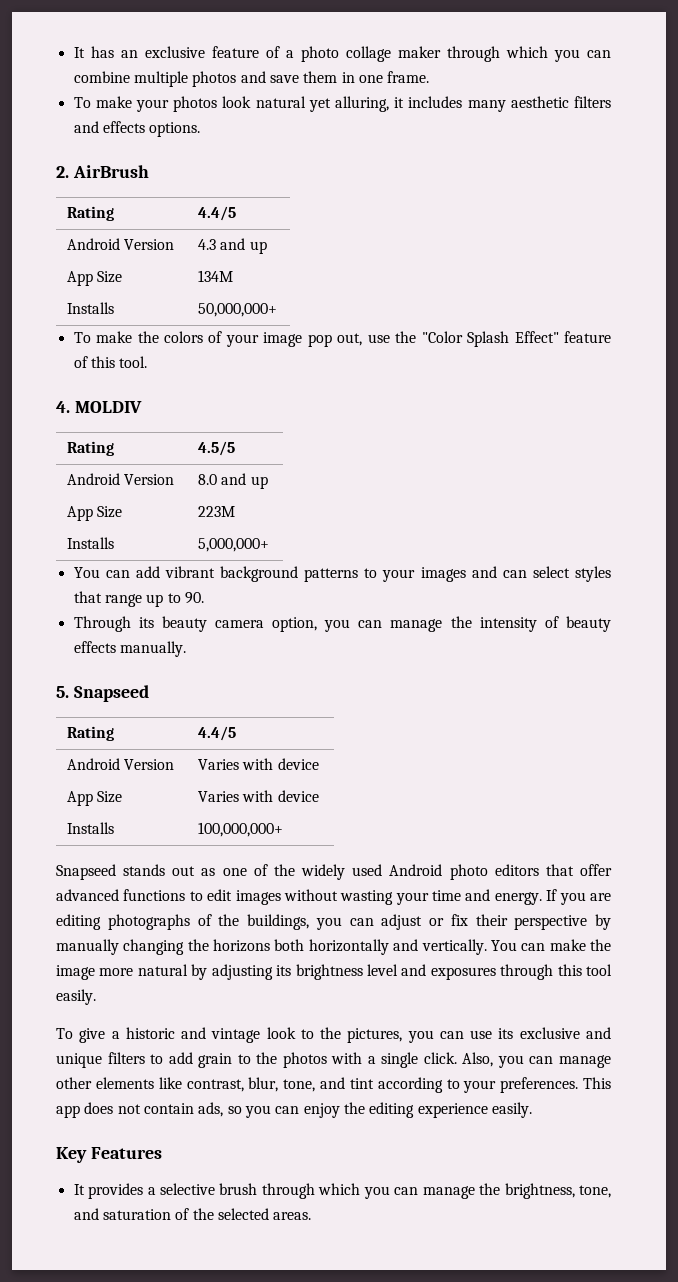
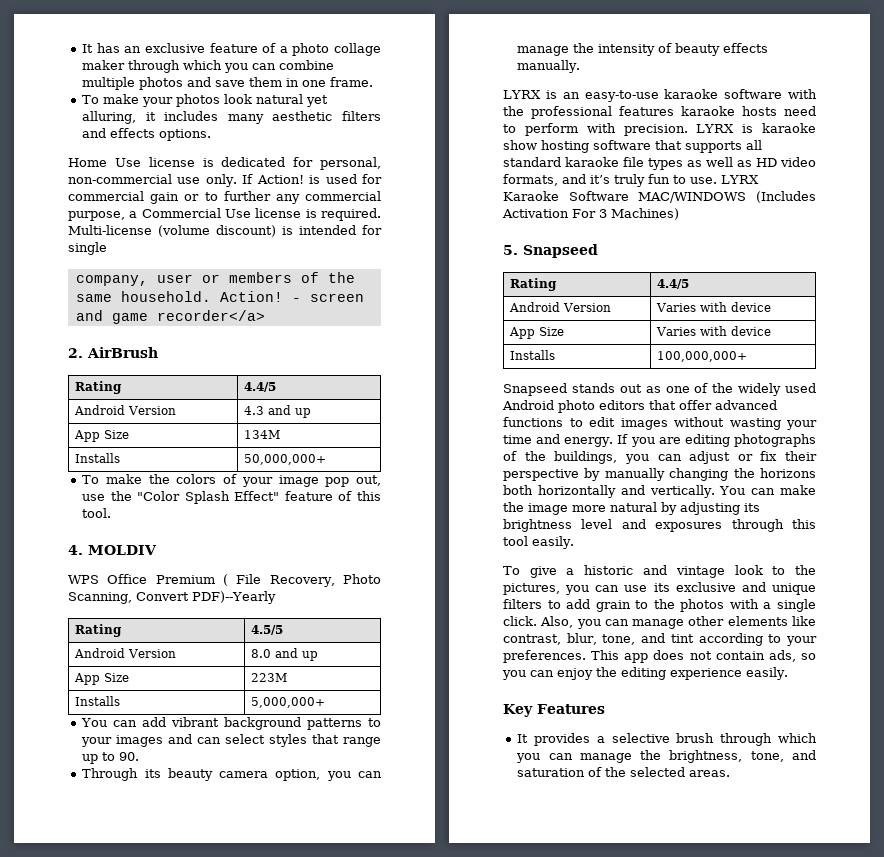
(201, 129) none -> [68,157,381,170] [68,174,382,187] [68,191,381,204] [68,208,382,221] [68,225,382,237] [68,242,107,255] [75,272,355,286] [75,291,364,302] [75,310,265,324] // Home Use license is dedicated for personal, non-commercial use only. If Action! is used for commercial gain or to further any commercial purpose, a Commercial Use license is required. Multi-license (volume discount) is intended for single // company, user or members of the same household. Action! - screen and game recorder</a>
(142, 407) none -> [68,574,381,587] [68,591,276,604] // WPS Office Premium ( File Recovery, Photo Scanning, Convert PDF)--Yearly
(186, 649) none -> [503,89,817,102] [503,106,816,119] [503,123,816,136] [503,140,762,153] [503,157,816,170] [503,174,759,187] [503,191,816,203] [502,208,679,220] // LYRX is an easy-to-use karaoke software with the professional features karaoke hosts need to perform with precision. LYRX is karaoke show hosting software that supports all standard karaoke file types as well as HD video formats, and it’s truly fun to use. LYRX Karaoke Software MAC/WINDOWS (Includes Activation For 3 Machines)

